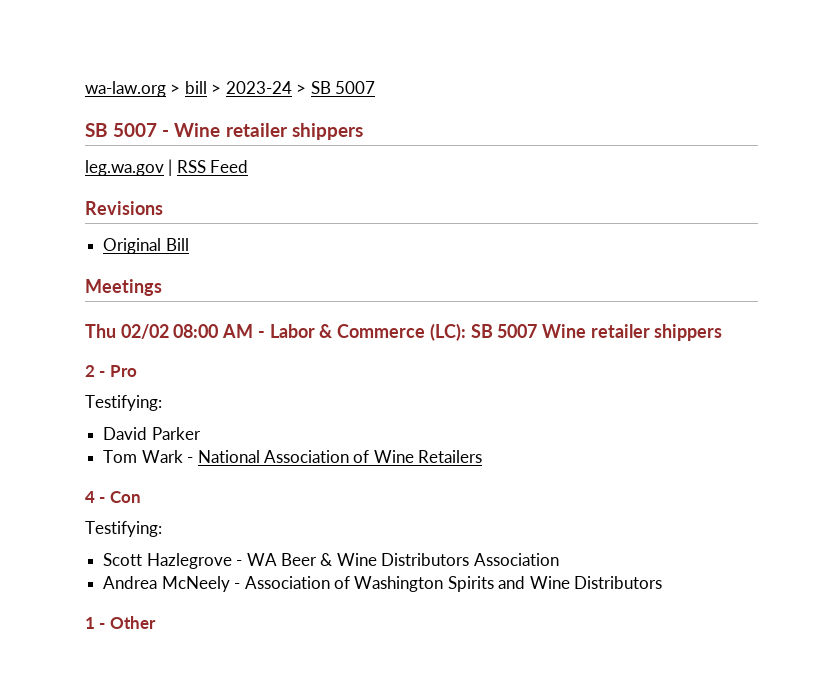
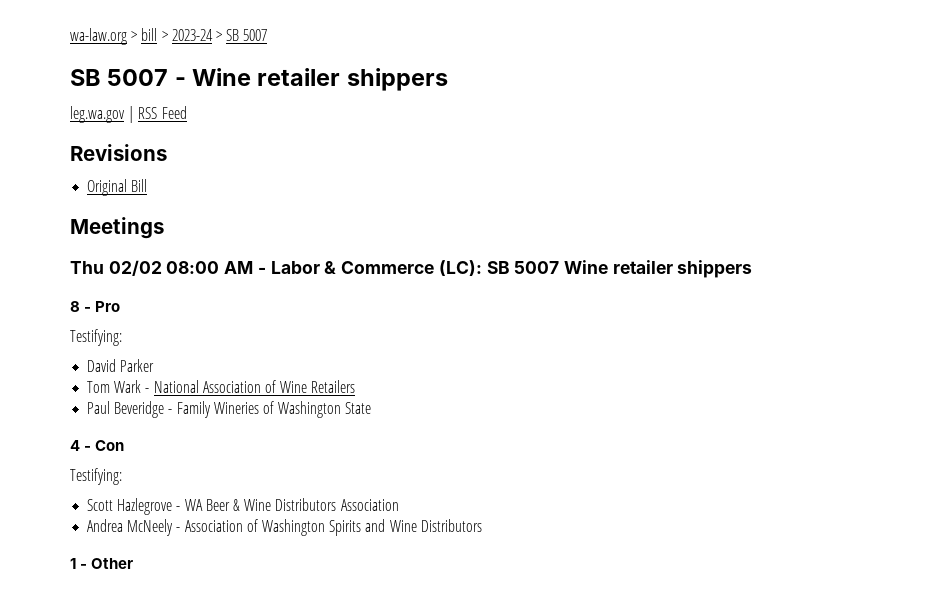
[85,365,95,377] 2 -> [70,301,80,312] 8
(483, 456) none -> [87,401,372,418] // Paul Beveridge - Family Wineries of Washington State

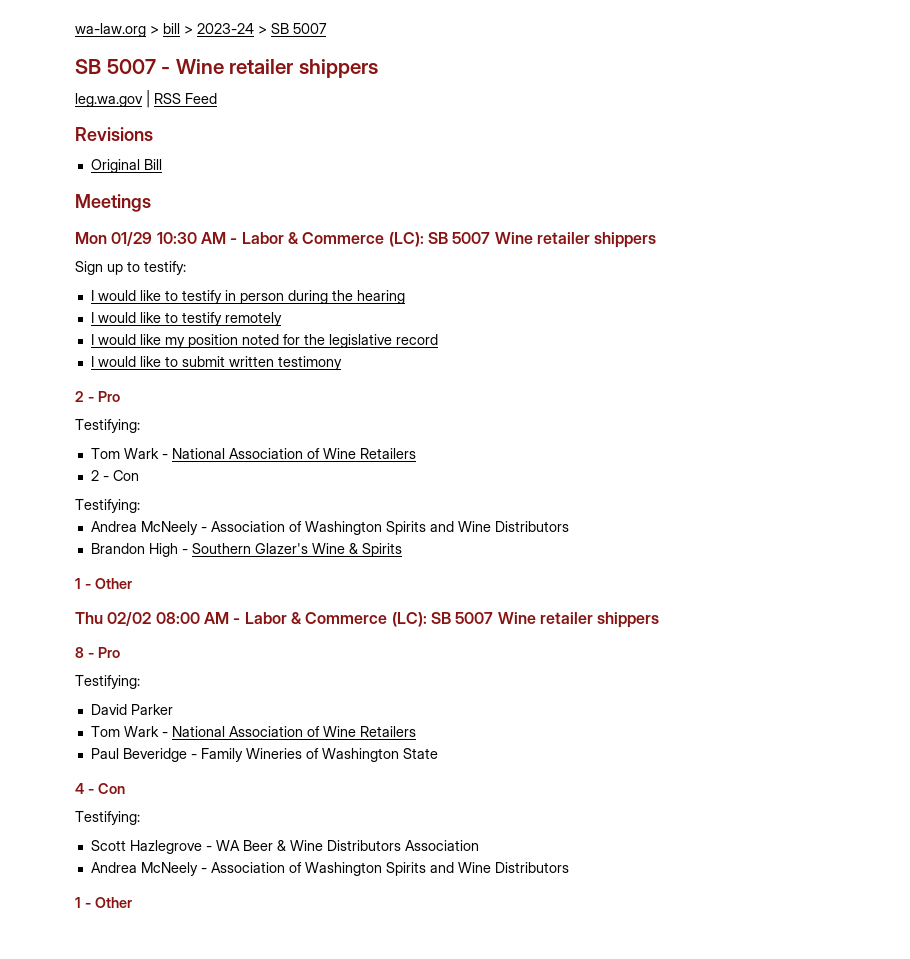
(164, 228) none -> [75,232,657,248] [75,261,186,275] [90,290,405,304] [90,312,282,326] [90,334,438,348] [90,356,342,370] [75,391,120,402] [75,419,140,433] [90,448,416,459] [90,470,139,481] [75,499,140,513] [90,521,569,535] [90,543,402,557] [75,578,132,589] // Mon 01/29 10:30 AM - Labor & Commerce (LC): SB 5007 Wine retailer shippers // Sign up to testify: // I would like to testify in person during the hearing // I would like to testify remotely // I would like my position noted for the legislative record // I would like to submit written testimony // 2 - Pro // Testifying: // Tom Wark - National Association of Wine Retailers // 2 - Con // Testifying: // Andrea McNeely - Association of Washington Spirits and Wine Distributors // Brandon High - Southern Glazer's Wine & Spirits // 1 - Other

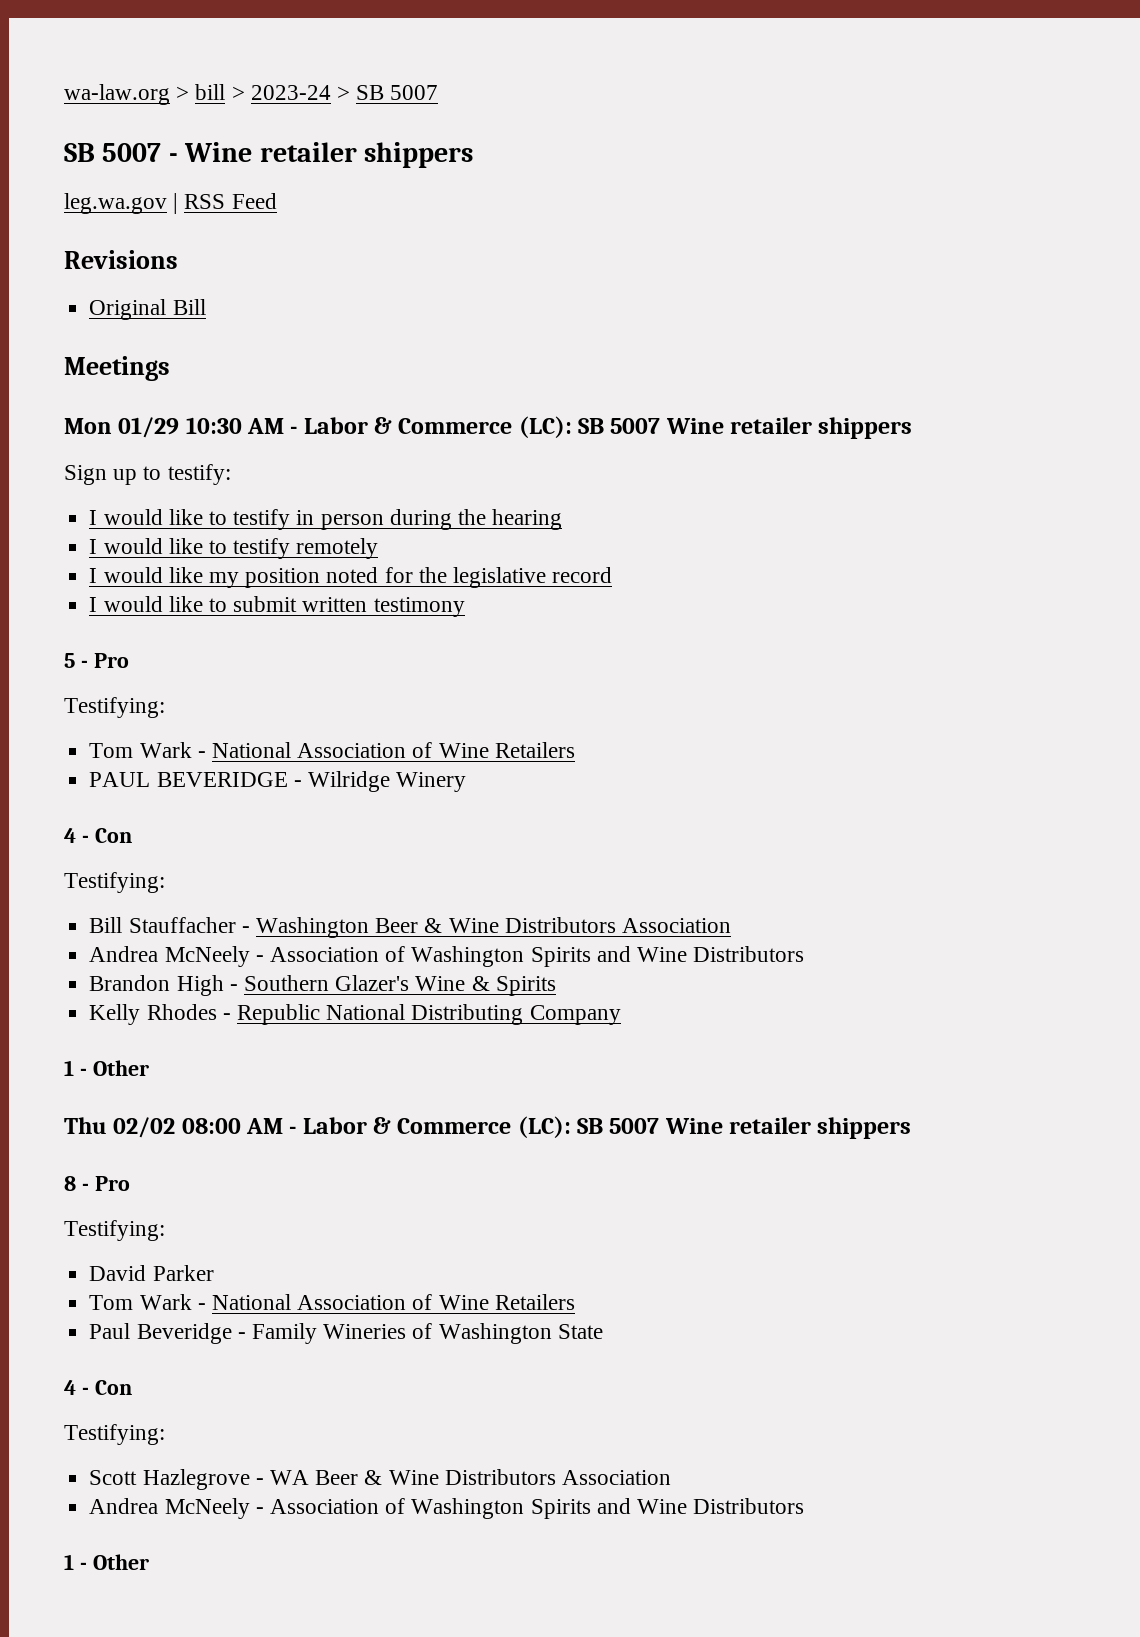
[75,391,84,402] 2 -> [64,653,75,668] 5
[90,470,139,481] [75,499,140,513] 2 - Con // Testifying: -> [89,771,467,792] [64,828,132,843] [64,872,165,893] [89,917,731,938] PAUL BEVERIDGE - Wilridge Winery // 4 - Con // Testifying: // Bill Stauffacher - Washington Beer & Wine Distributors Association
(402, 550) none -> [89,1004,621,1025] // Kelly Rhodes - Republic National Distributing Company

